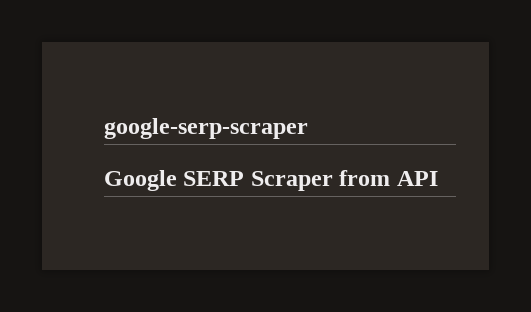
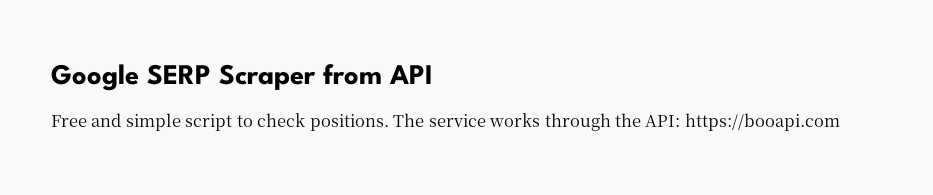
[104,118,308,139] google-serp-scraper // -> (51, 77) none
(438, 178) none -> [51,113,840,131] // Free and simple script to check positions. The service works through the API: https://booapi.com

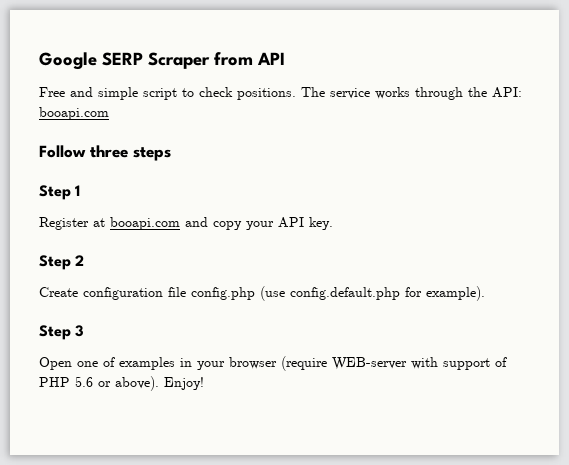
[684,113,840,131] https://booapi.com -> [39,107,109,120] [39,145,171,161] [39,185,81,200] [39,217,333,230] [39,255,85,270] [39,286,485,301] [39,325,85,340] [39,356,507,371] [39,376,204,391] booapi.com // Follow three steps // Step 1 // Register at booapi.com and copy your API key. // Step 2 // Create configuration file config.php (use config.default.php for example). // Step 3 // Open one of examples in your browser (require WEB-server with support of PHP 5.6 or above). Enjoy!

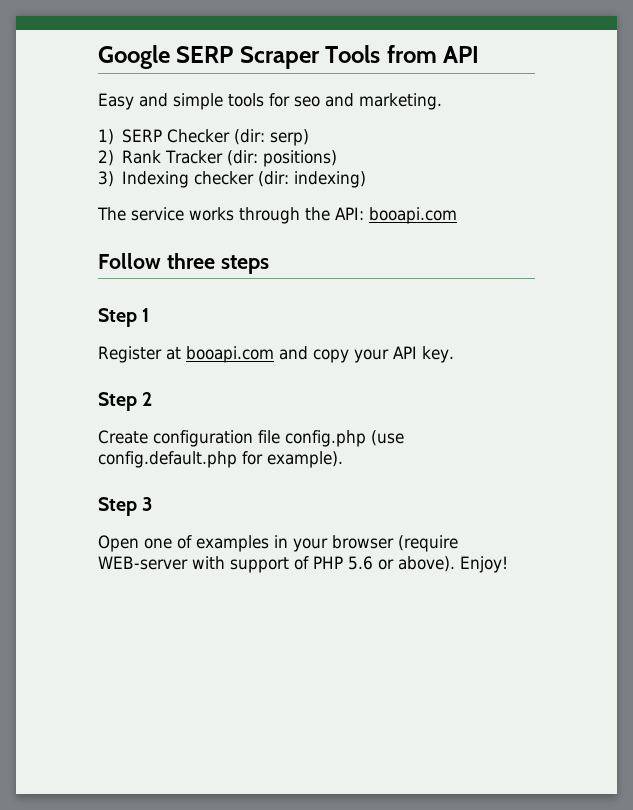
(210, 60) none -> [325,45,381,63] Tools
[39,87,65,97] Free -> [98,93,134,110] Easy
[143,87,296,100] script to check positions. -> [228,93,442,110] [98,129,310,146] [98,150,338,167] [98,171,367,188] tools for seo and marketing. // 1) SERP Checker (dir: serp) // 2) Rank Tracker (dir: positions) // 3) Indexing checker (dir: indexing) //

